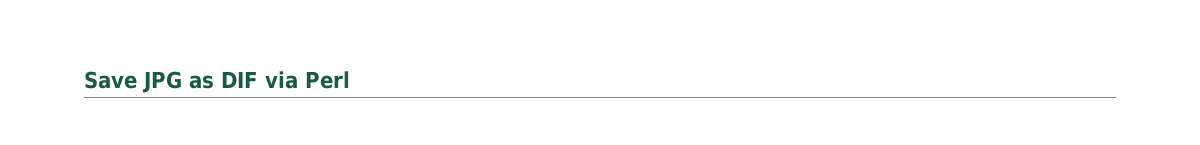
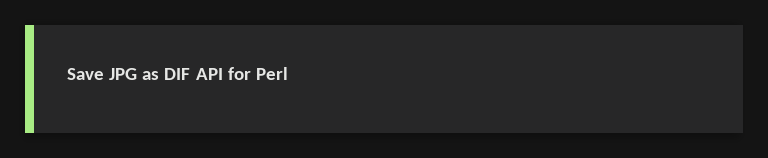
[265,71,298,89] via -> [195,67,251,80] API for

